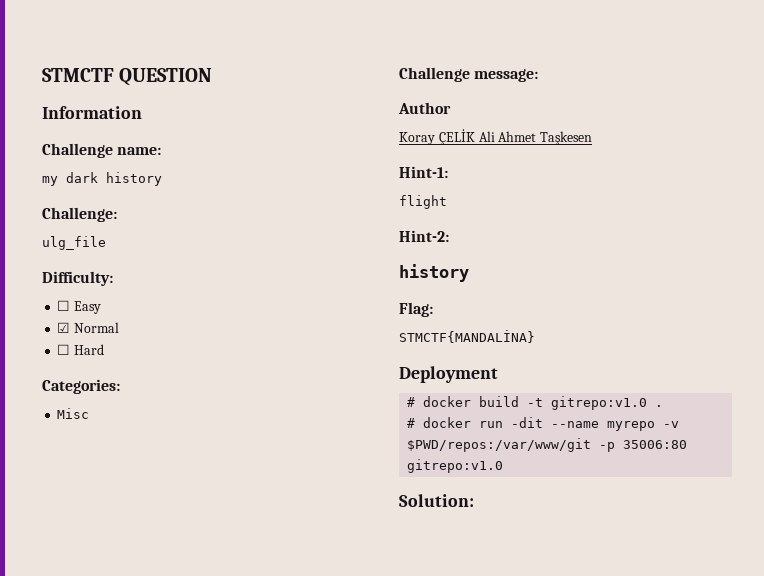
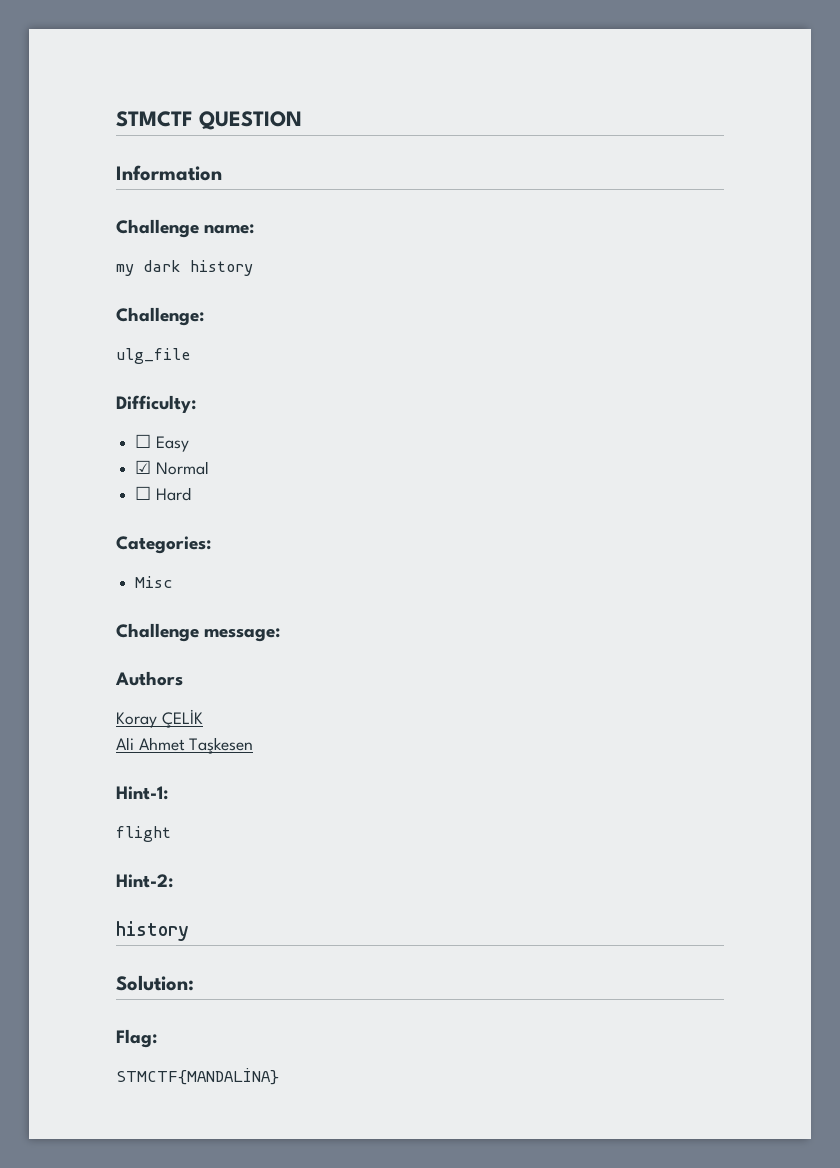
[398,102,451,114] Author -> [115,671,183,686] Authors
(475, 137) none -> (203, 718) //
(469, 273) none -> [116,975,194,991] // Solution:
[399,366,498,383] [407,396,664,410] [407,417,680,431] [407,438,688,452] [407,459,504,473] [399,494,474,507] // Deployment // # docker build -t gitrepo:v1.0 . // # docker run -dit --name myrepo -v $PWD/repos:/var/www/git -p 35006:80 gitrepo:v1.0 // Solution: -> (279, 1076) none

